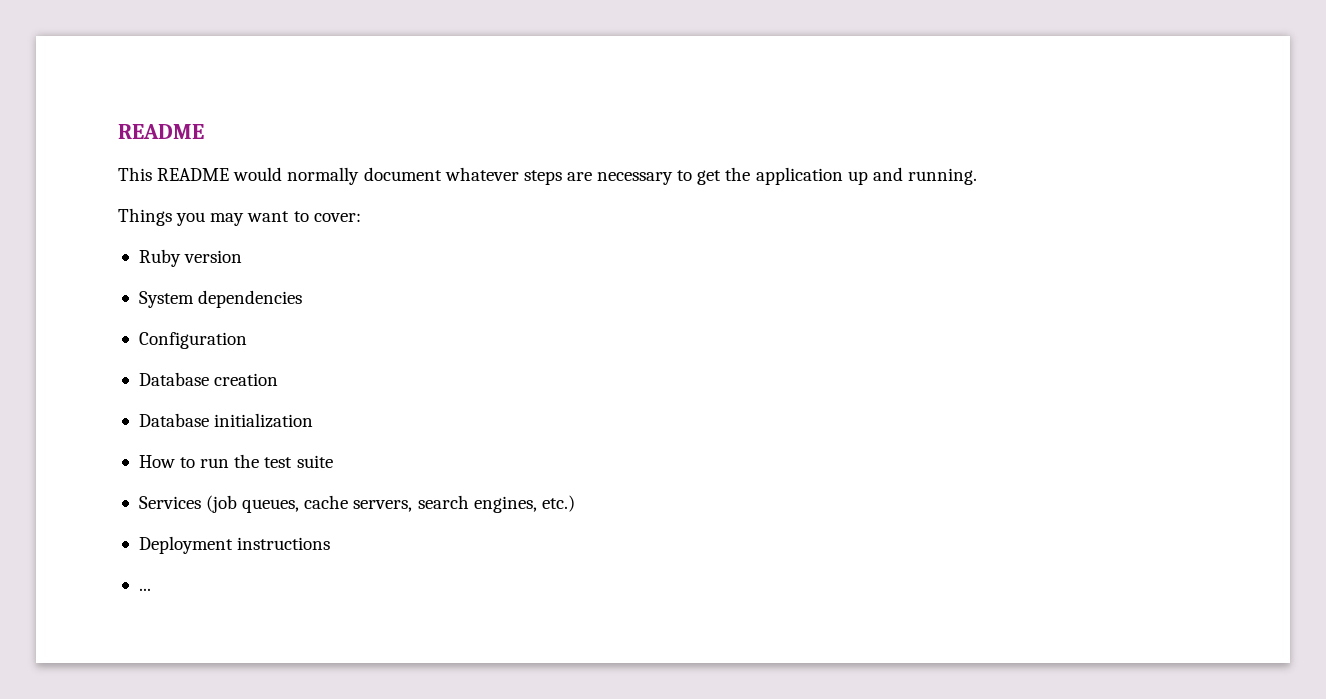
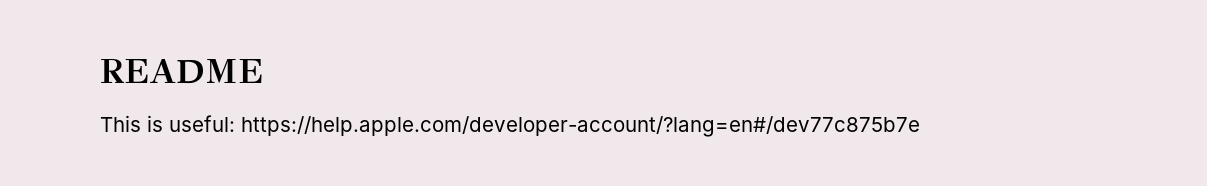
[157,167,977,185] [118,208,361,226] [138,249,243,267] [138,290,303,308] [138,332,247,349] [138,372,279,386] [138,413,314,428] [138,454,333,468] [138,495,575,513] [138,536,331,554] [138,588,151,591] README would normally document whatever steps are necessary to get the application up and running. // Things you may want to cover: // Ruby version // System dependencies // Configuration // Database creation // Database initialization // How to run the test suite // Services (job queues, cache servers, search engines, etc.) // Deployment instructions // ... -> [147,115,920,137] is useful: https://help.apple.com/developer-account/?lang=en#/dev77c875b7e

